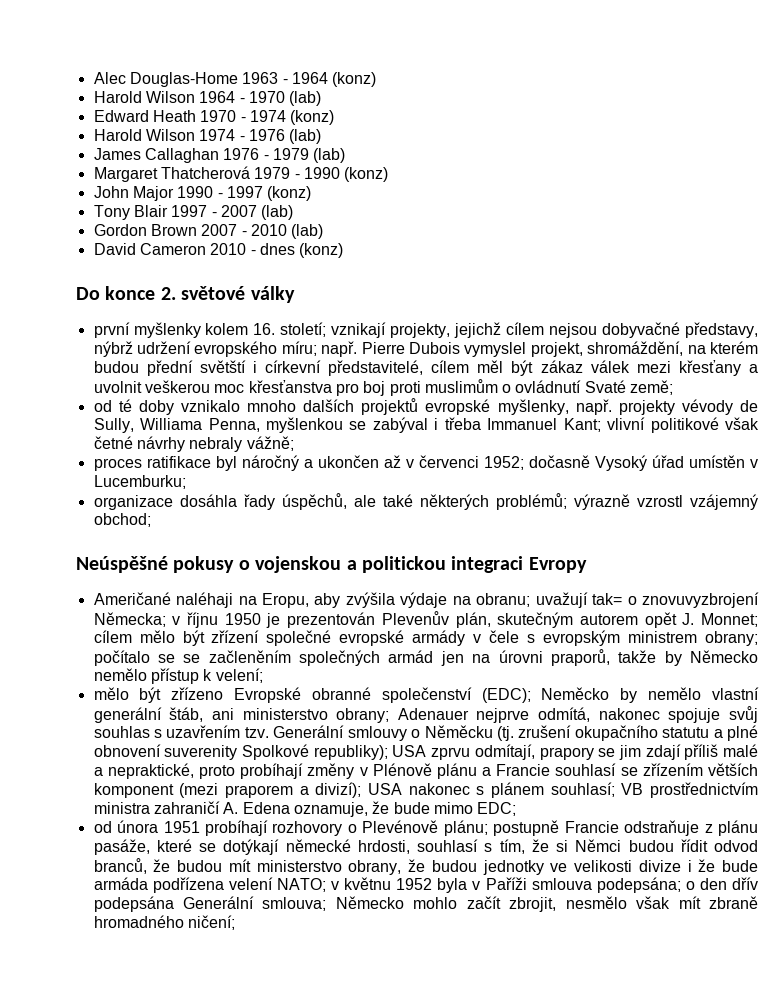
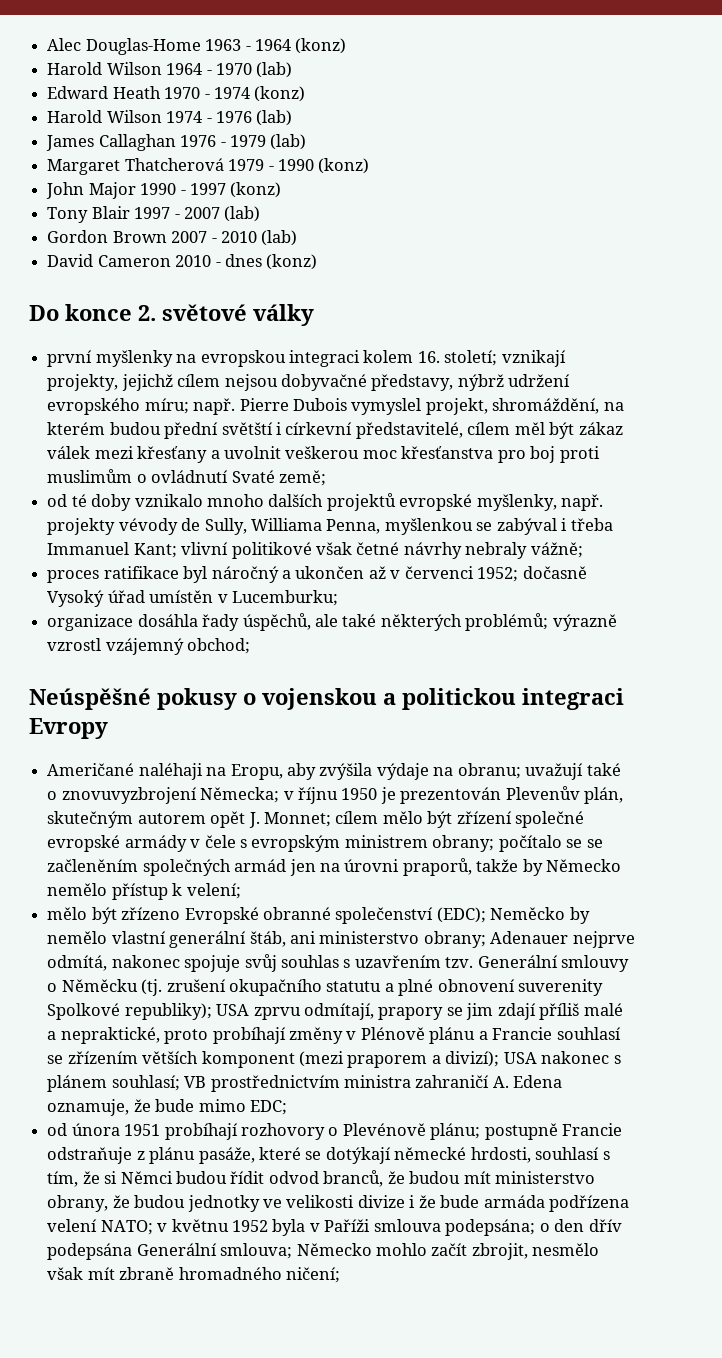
(201, 330) none -> [176,350,360,367] na evropskou integraci
[592,593,623,605] tak= -> [586,763,621,776] také

